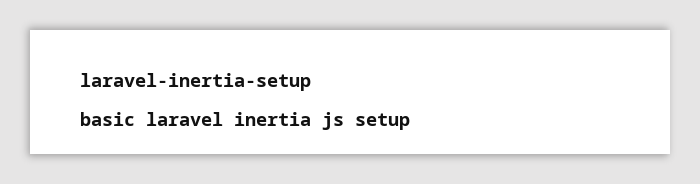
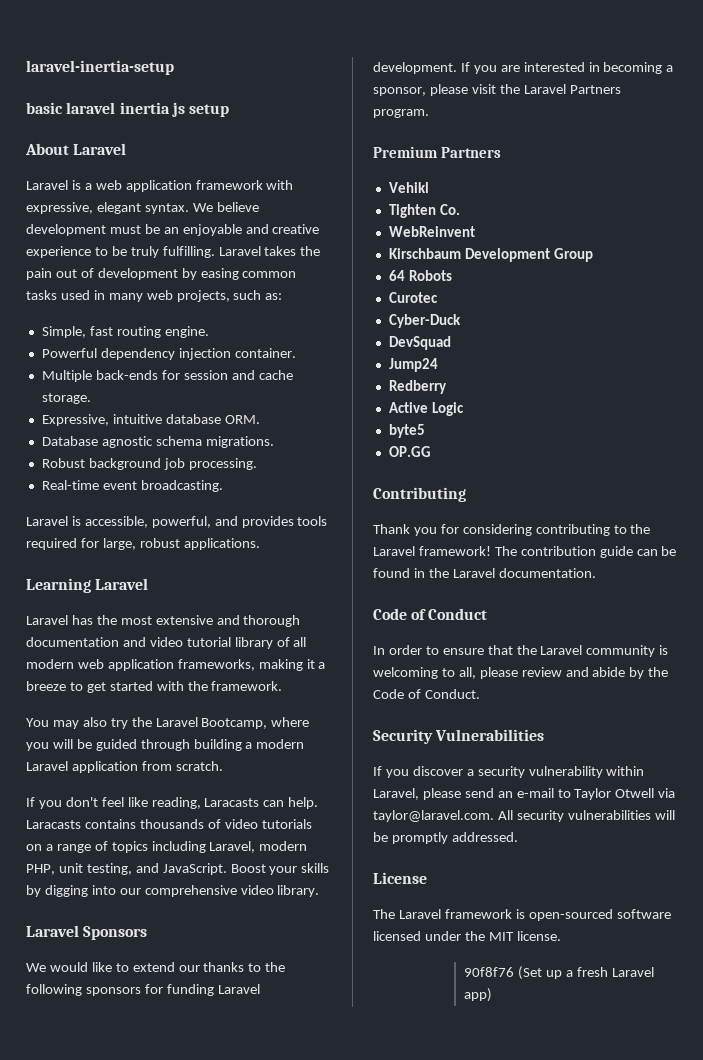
(410, 121) none -> [25,143,127,155] [26,180,294,192] [26,202,259,214] [26,224,320,236] [26,246,321,258] [26,268,297,280] [26,290,283,302] [41,326,209,338] [41,348,296,360] [41,370,293,382] [41,393,91,404] [41,414,260,426] [41,436,274,448] [41,458,257,470] [41,480,223,492] [26,516,328,528] [26,538,260,550] [26,578,149,593] [26,615,301,627] [26,637,307,649] [26,659,326,671] [26,681,283,693] [26,717,310,729] [26,739,305,751] [26,761,223,773] [26,797,319,809] [26,819,312,829] [26,841,308,853] [26,863,330,875] [26,885,320,897] [26,925,148,940] [26,962,286,972] [26,984,260,996] [373,62,674,74] [373,84,621,96] [373,109,429,118] [373,146,501,158] [388,182,429,193] [388,204,460,218] [388,226,475,237] [388,248,593,262] [388,270,452,281] [388,292,438,303] [388,314,461,328] [388,336,451,350] [388,358,438,372] [388,380,447,394] [388,402,464,416] [388,424,425,438] [388,446,431,457] [373,487,466,502] [373,524,651,536] [373,546,677,558] [373,568,596,578] [373,608,488,620] [373,645,669,657] [373,667,669,679] [373,689,480,699] [373,729,545,744] [373,766,645,778] [373,788,676,800] [373,810,675,822] [373,832,518,844] [373,872,427,884] [373,909,671,921] [373,931,561,941] [464,966,654,980] [464,988,493,1002] // About Laravel // Laravel is a web application framework with expressive, elegant syntax. We believe development must be an enjoyable and creative experience to be truly fulfilling. Laravel takes the pain out of development by easing common tasks used in many web projects, such as: // Simple, fast routing engine. // Powerful dependency injection container. // Multiple back-ends for session and cache storage. // Expressive, intuitive database ORM. // Database agnostic schema migrations. // Robust background job processing. // Real-time event broadcasting. // Laravel is accessible, powerful, and provides tools required for large, robust applications. // Learning Laravel // Laravel has the most extensive and thorough documentation and video tutorial library of all modern web application frameworks, making it a breeze to get started with the framework. // You may also try the Laravel Bootcamp, where you will be guided through building a modern Laravel application from scratch. // If you don't feel like reading, Laracasts can help. Laracasts contains thousands of video tutorials on a range of topics including Laravel, modern PHP, unit testing, and JavaScript. Boost your skills by digging into our comprehensive video library. // Laravel Sponsors // We would like to extend our thanks to the following sponsors for funding Laravel development. If you are interested in becoming a sponsor, please visit the Laravel Partners program. // Premium Partners // Vehikl // Tighten Co. // WebReinvent // Kirschbaum Development Group // 64 Robots // Curotec // Cyber-Duck // DevSquad // Jump24 // Redberry // Active Logic // byte5 // OP.GG // Contributing // Thank you for considering contributing to the Laravel framework! The contribution guide can be found in the Laravel documentation. // Code of Conduct // In order to ensure that the Laravel community is welcoming to all, please review and abide by the Code of Conduct. // Security Vulnerabilities // If you discover a security vulnerability within Laravel, please send an e-mail to Taylor Otwell via taylor@laravel.com. All security vulnerabilities will be promptly addressed. // License // The Laravel framework is open-sourced software licensed under the MIT license. // 90f8f76 (Set up a fresh Laravel app)

